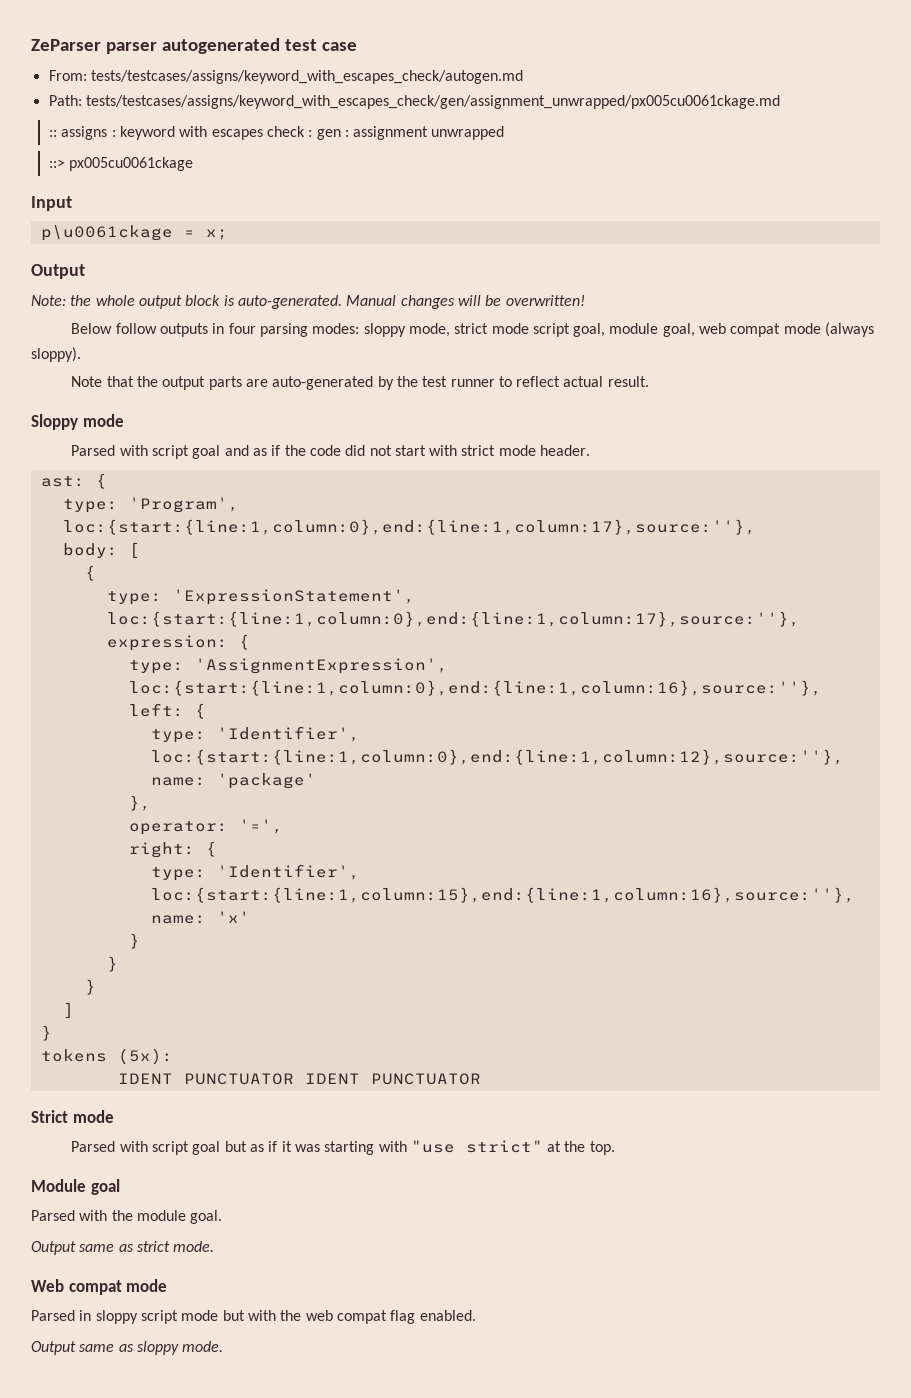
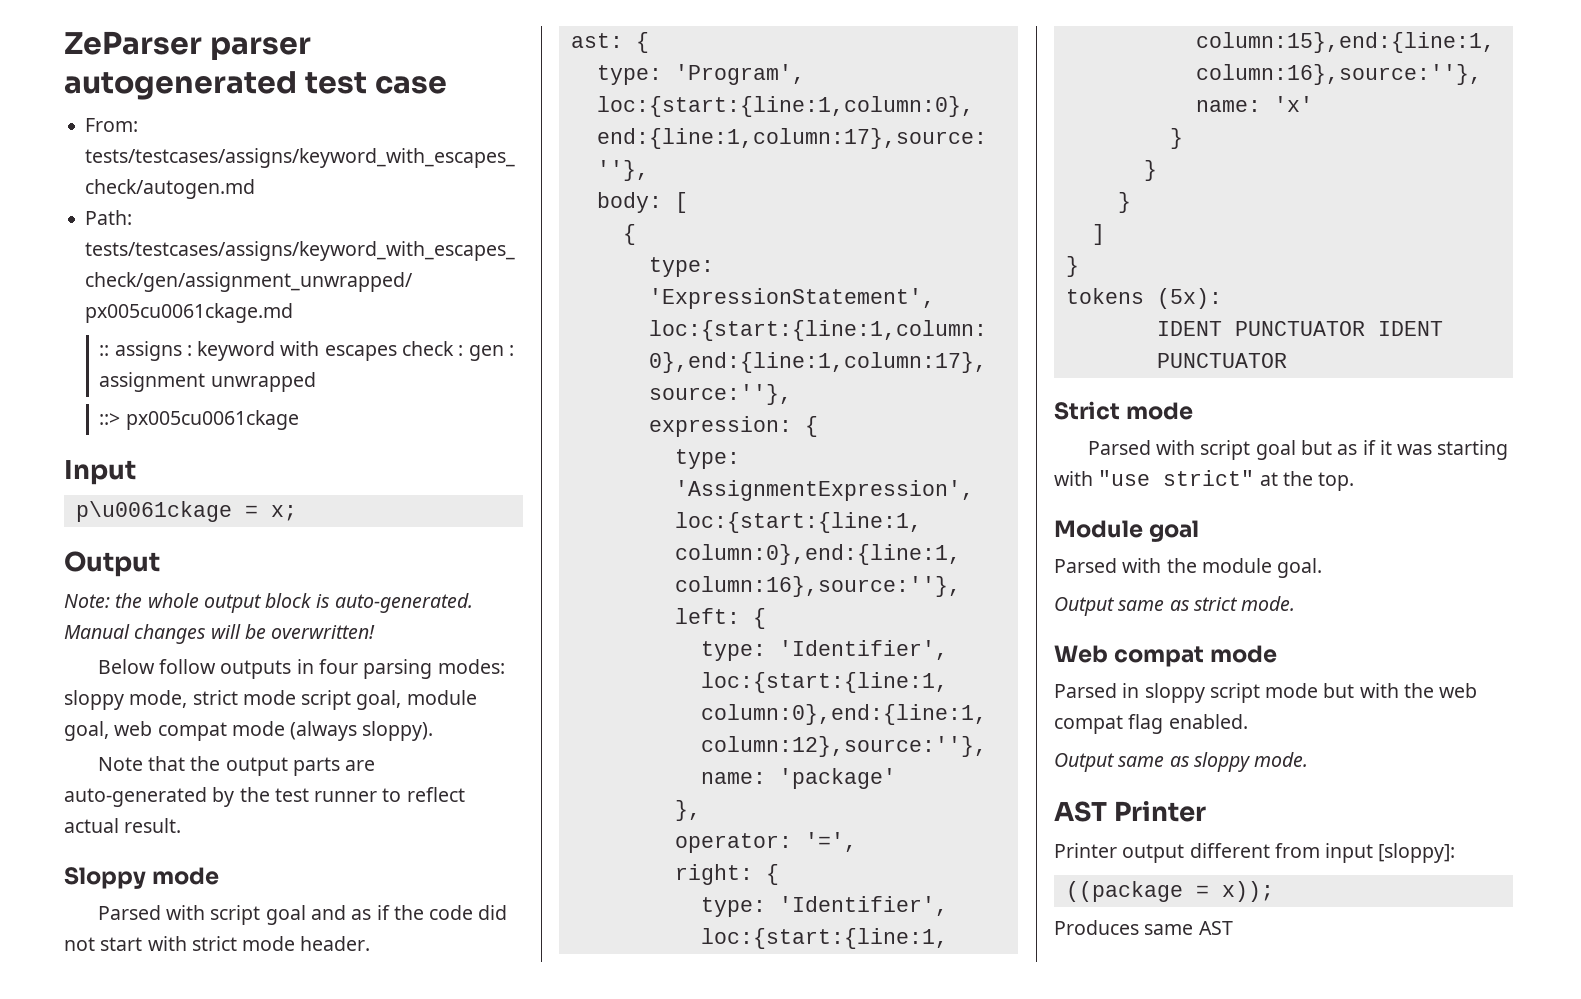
(224, 1346) none -> [1054,801,1207,822] [1054,843,1456,863] [1065,881,1274,902] [1054,920,1233,935] // AST Printer // Printer output different from input [sloppy]: // ((package = x)); // Produces same AST

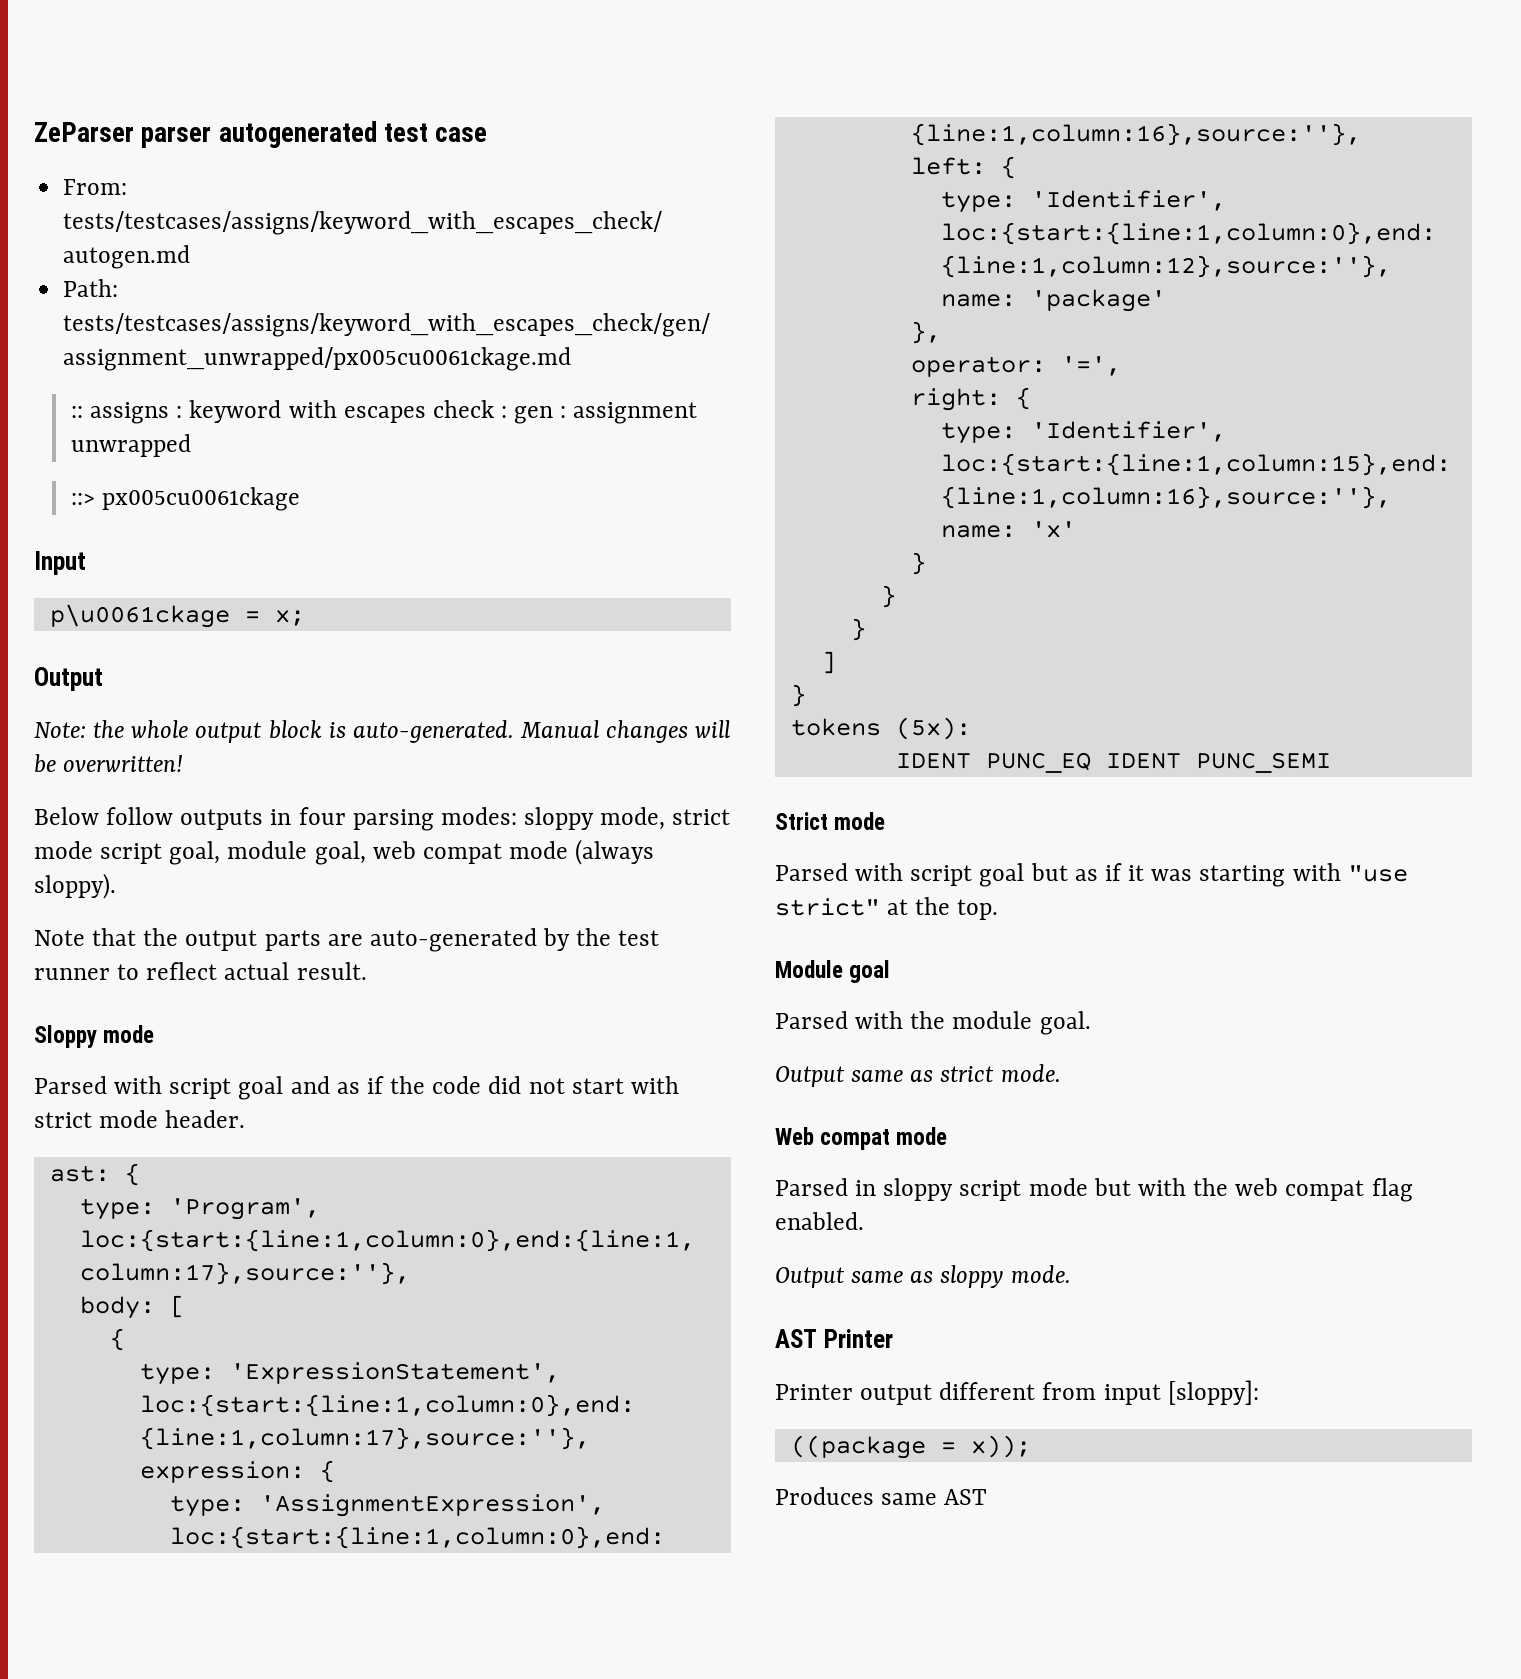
[1234,321,1443,336] [1156,353,1287,368] PUNCTUATOR IDENT PUNCTUATOR -> [985,752,1331,773] PUNC_EQ IDENT PUNC_SEMI

